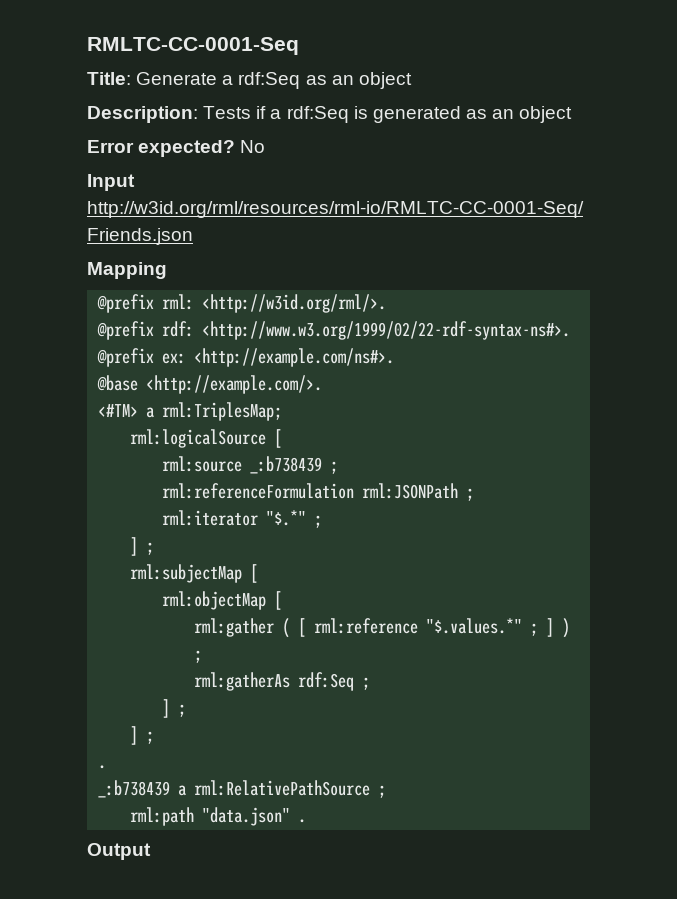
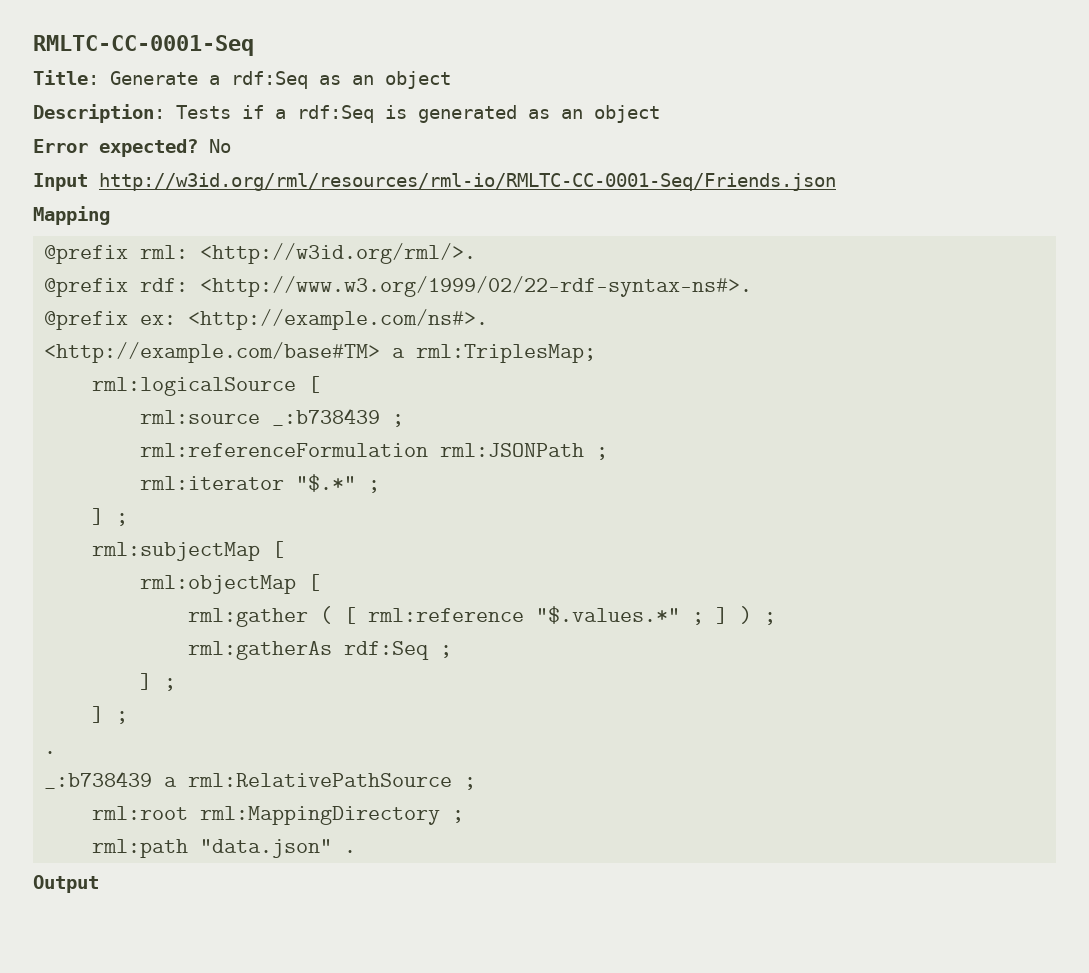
[97,375,323,394] [98,404,139,417] @base <http://example.com/>. // <#TM> -> [44,342,381,363] <http://example.com/base#TM>
(387, 791) none -> [92,806,465,825] // rml:root rml:MappingDirectory ;

